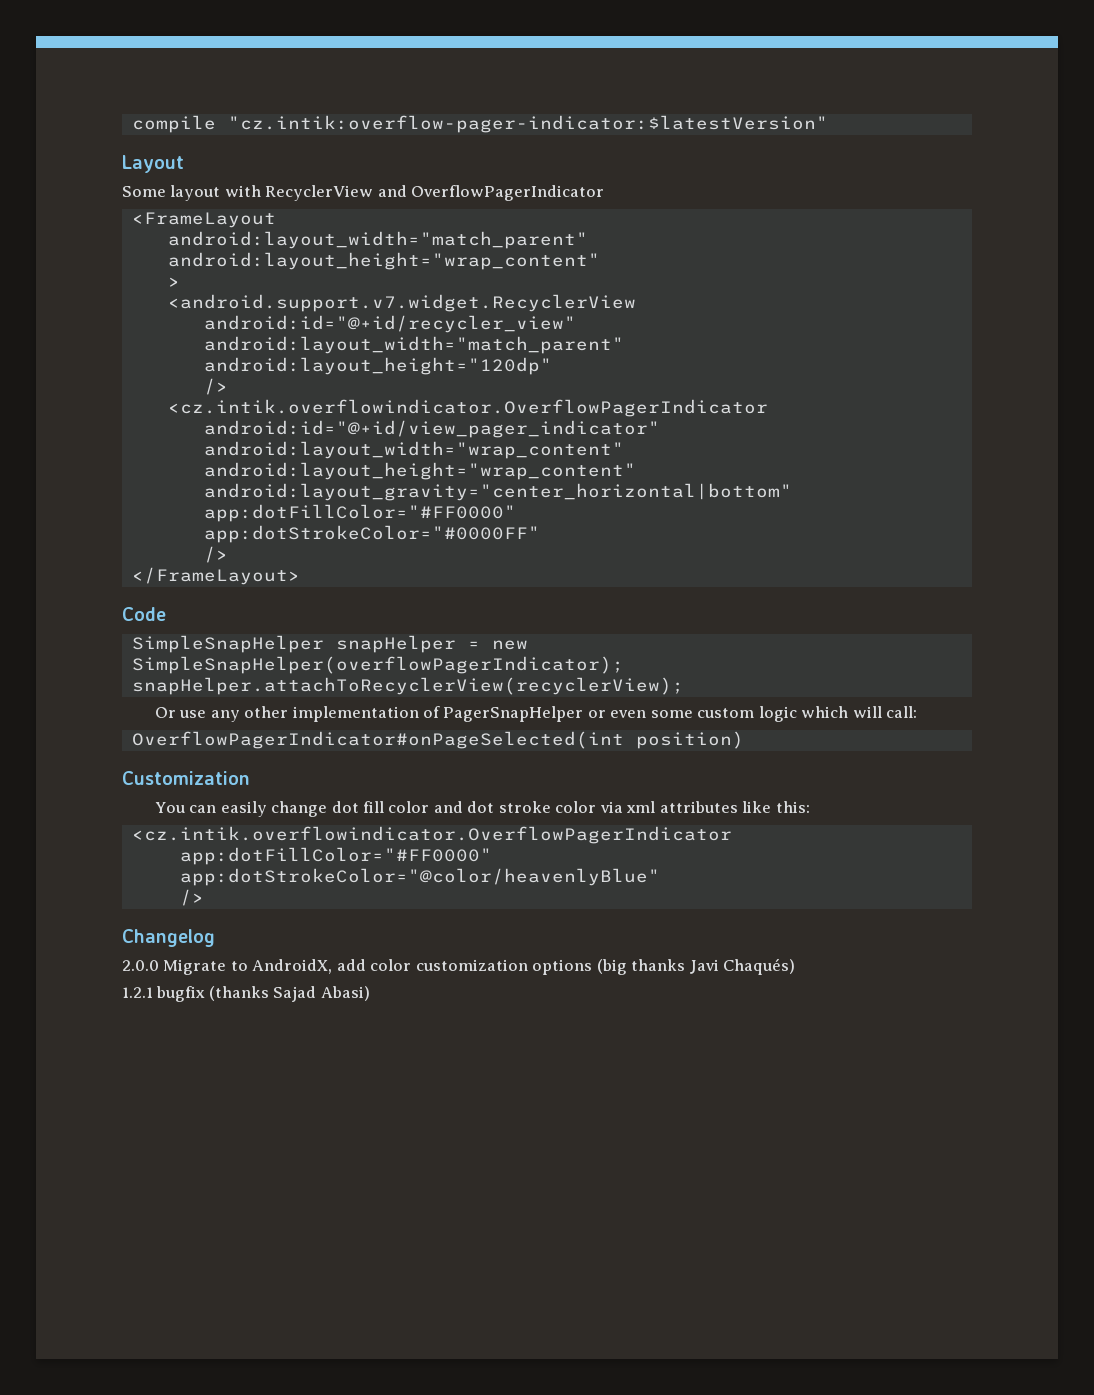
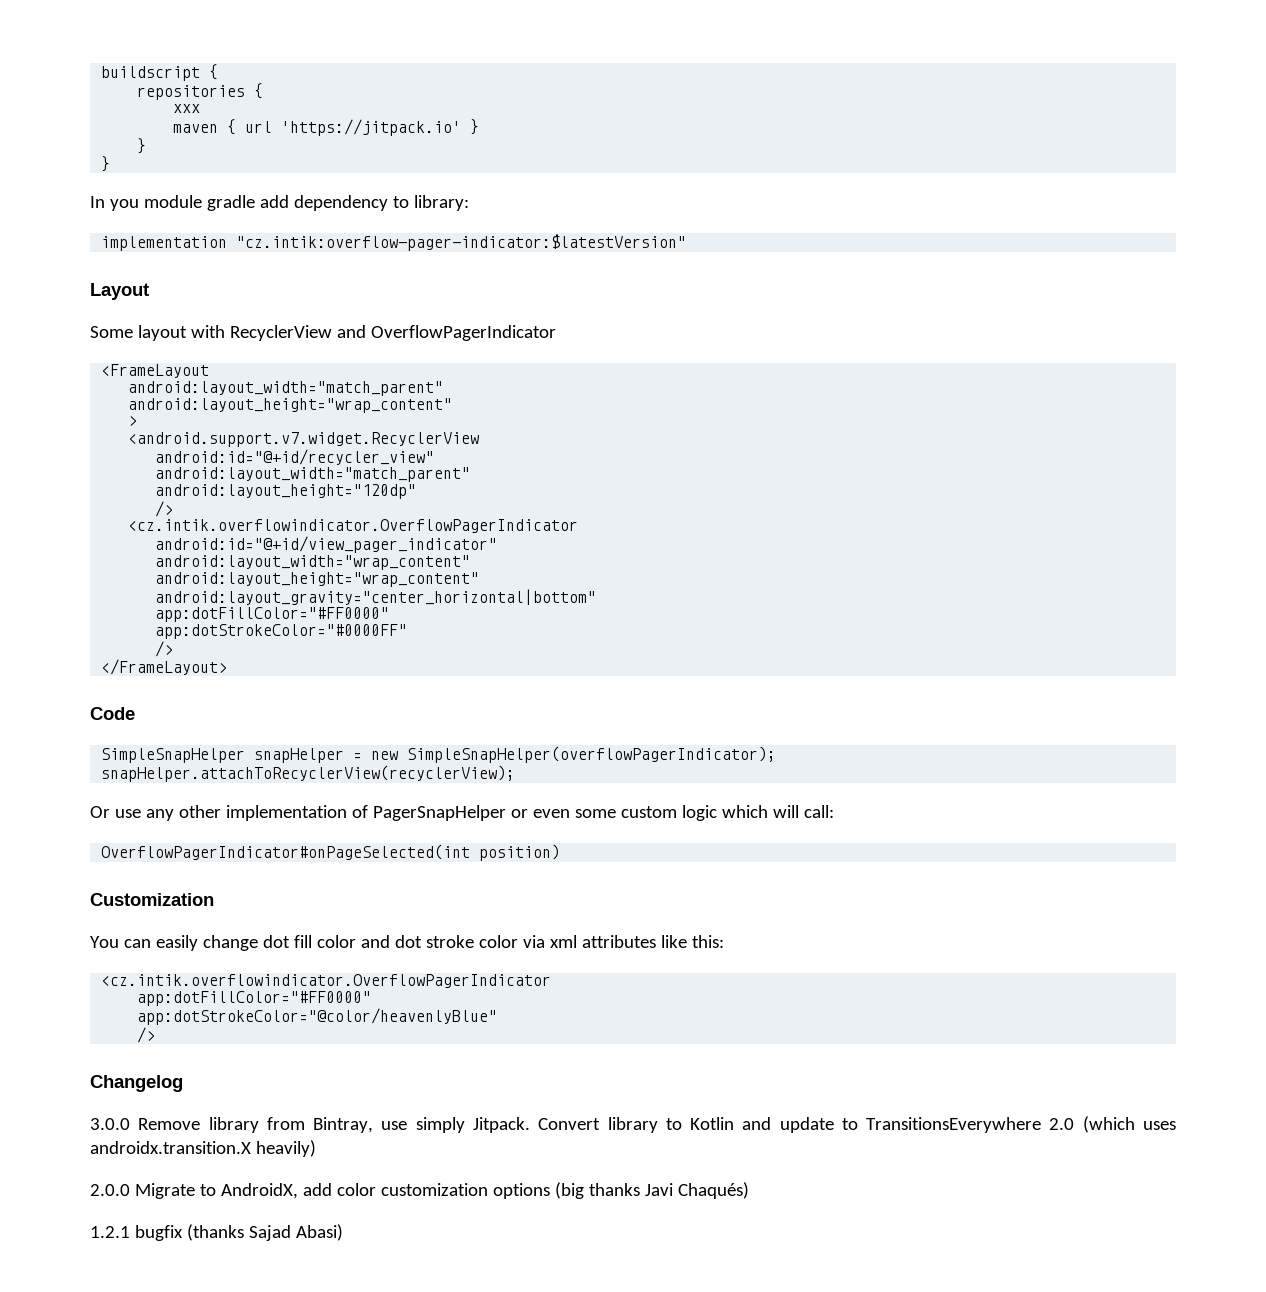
[131,115,216,133] compile -> [101,64,219,81] [137,83,264,100] [173,104,201,113] [173,119,480,136] [137,138,147,154] [101,156,111,172] [90,195,469,211] [101,236,228,251] buildscript { // repositories { // xxx // maven { url 'https://jitpack.io' } // } // } // In you module gradle add dependency to library: // implementation
(215, 938) none -> [90,1116,1177,1133] [90,1140,316,1157] // 3.0.0 Remove library from Bintray, use simply Jitpack. Convert library to Kotlin and update to TransitionsEverywhere 2.0 (which uses androidx.transition.X heavily)

